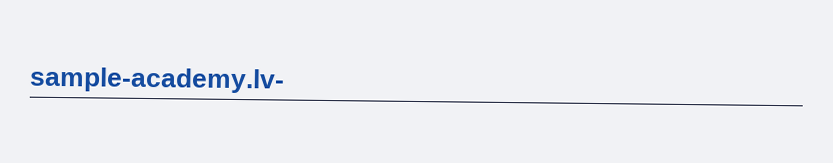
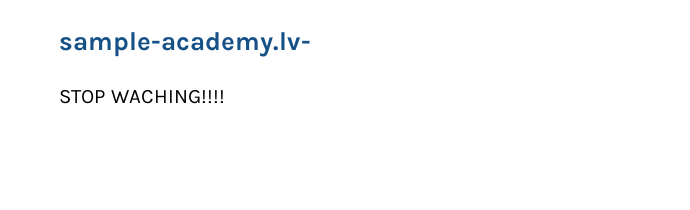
(285, 80) none -> [59,89,225,104] // STOP WACHING!!!!

